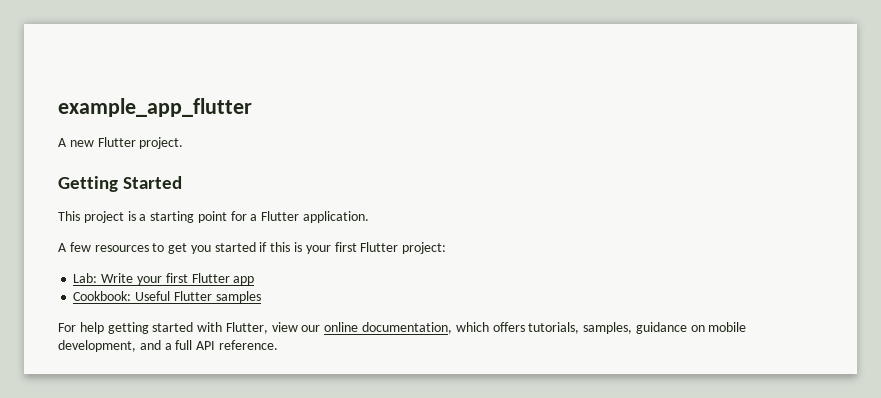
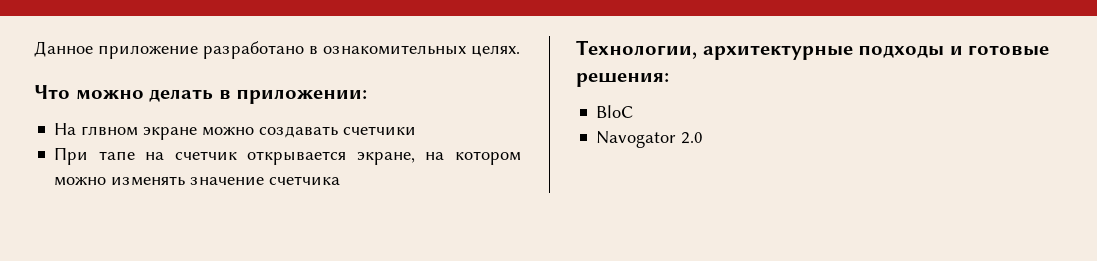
[58,98,252,117] [58,137,184,149] [58,176,183,192] [58,211,370,223] [58,242,447,254] [73,273,255,285] [73,291,261,303] [58,322,747,334] [58,340,278,352] example_app_flutter // A new Flutter project. // Getting Started // This project is a starting point for a Flutter application. // A few resources to get you started if this is your first Flutter project: // Lab: Write your first Flutter app // Cookbook: Useful Flutter samples // For help getting started with Flutter, view our online documentation, which offers tutorials, samples, guidance on mobile development, and a full API reference. -> [34,41,520,59] [34,85,368,104] [54,123,417,140] [54,147,521,165] [54,176,341,186] [576,40,1050,60] [576,73,669,87] [596,105,635,118] [596,131,704,148] Данное приложение разработано в ознакомительных целях. // Что можно делать в приложении: // На глвном экране можно создавать счетчики // При тапе на счетчик открывается экране, на котором можно изменять значение счетчика // Технологии, архитектурные подходы и готовые решения: // BloC // Navogator 2.0

